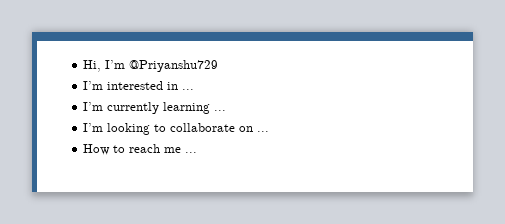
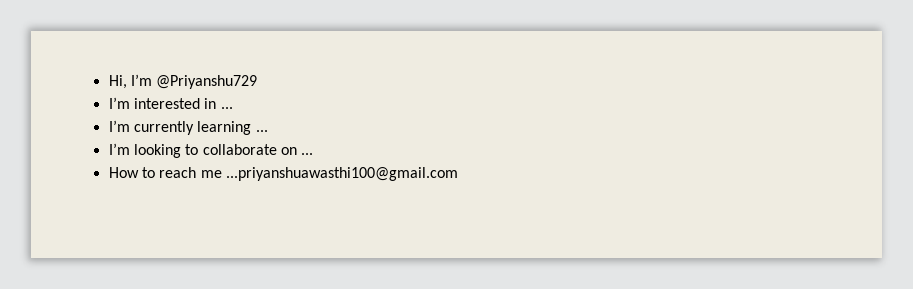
[185,152,198,153] ... -> [225,167,458,181] ...priyanshuawasthi100@gmail.com

